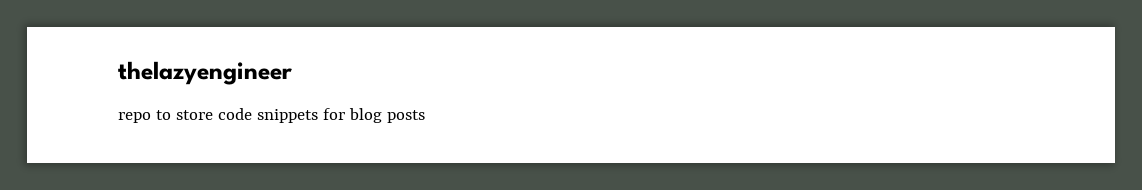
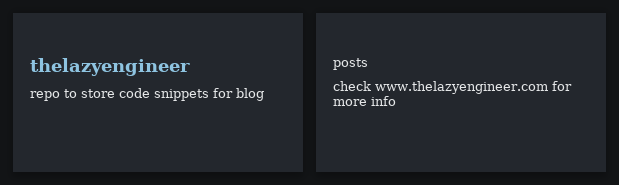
(425, 116) none -> [333,81,572,94] [333,96,396,106] // check www.thelazyengineer.com for more info

